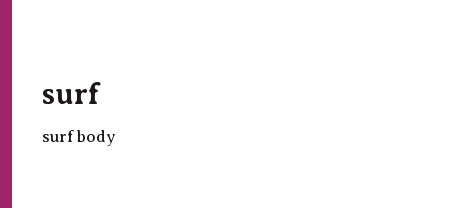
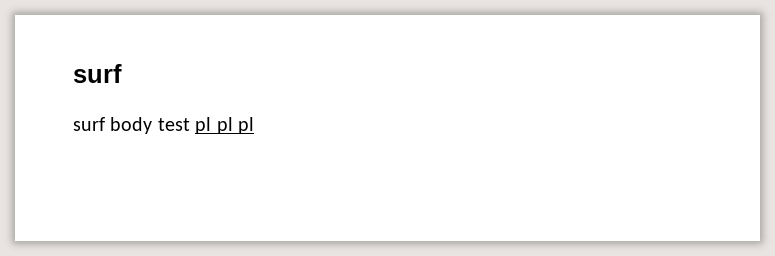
(117, 138) none -> [157,117,255,134] test pl pl pl

